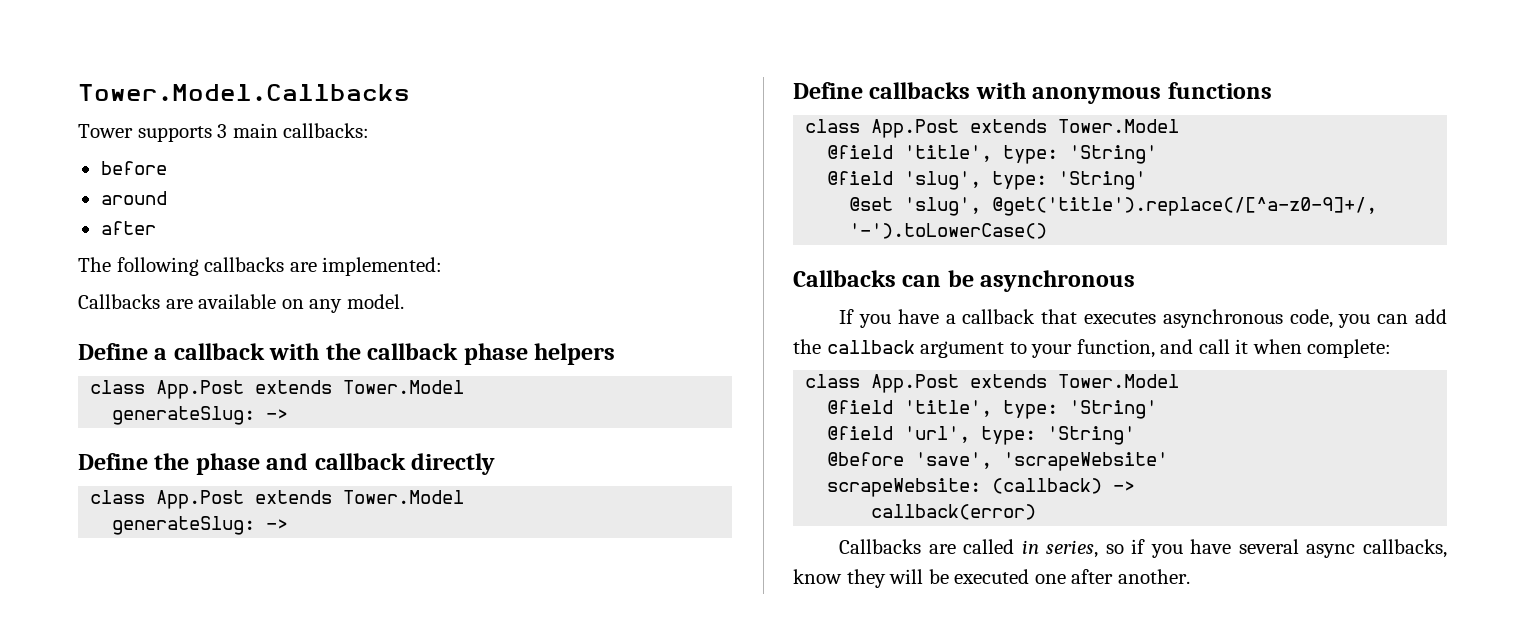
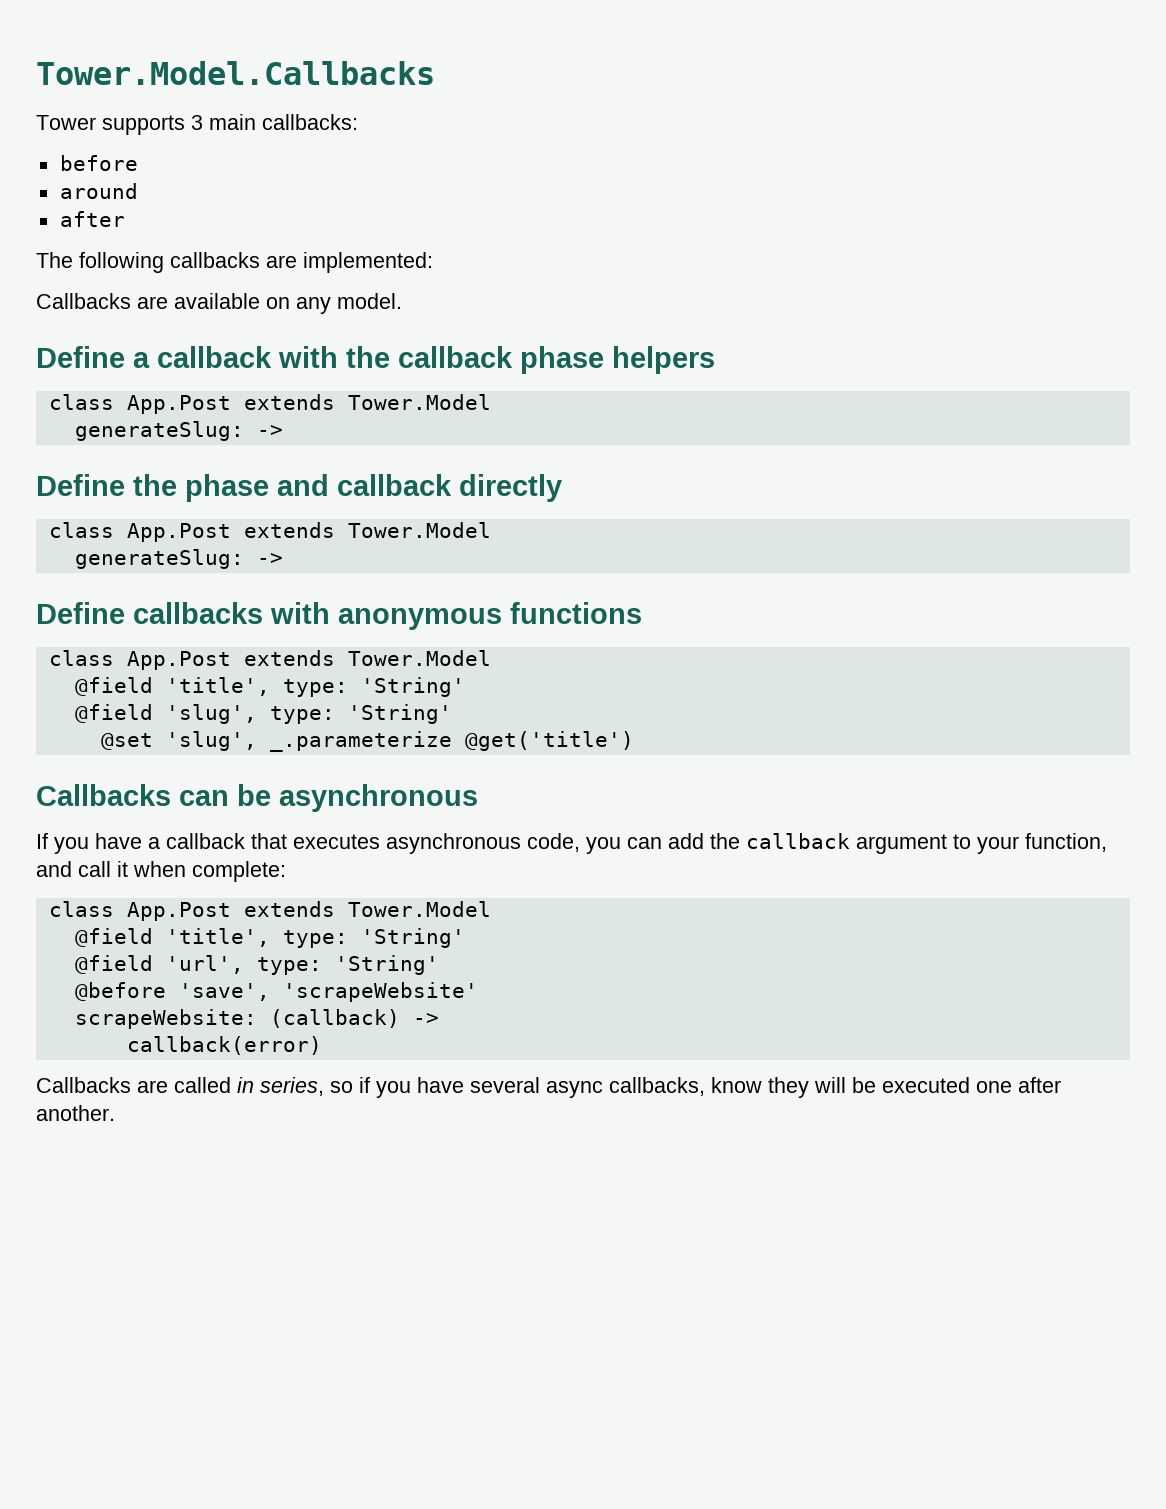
[992,197,1378,216] [849,223,1048,239] @get('title').replace(/[^a-z0-9]+/, '-').toLowerCase() -> [269,731,634,752] _.parameterize @get('title')

